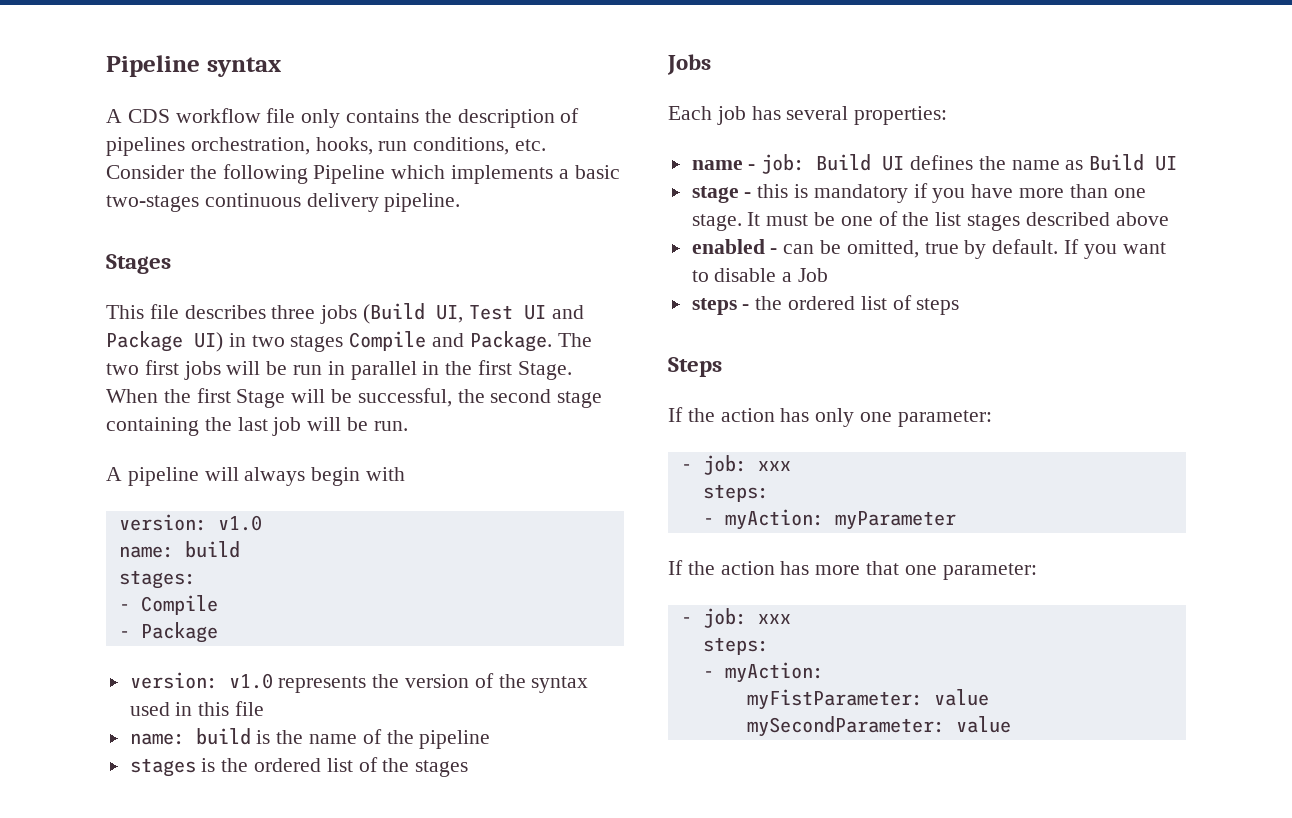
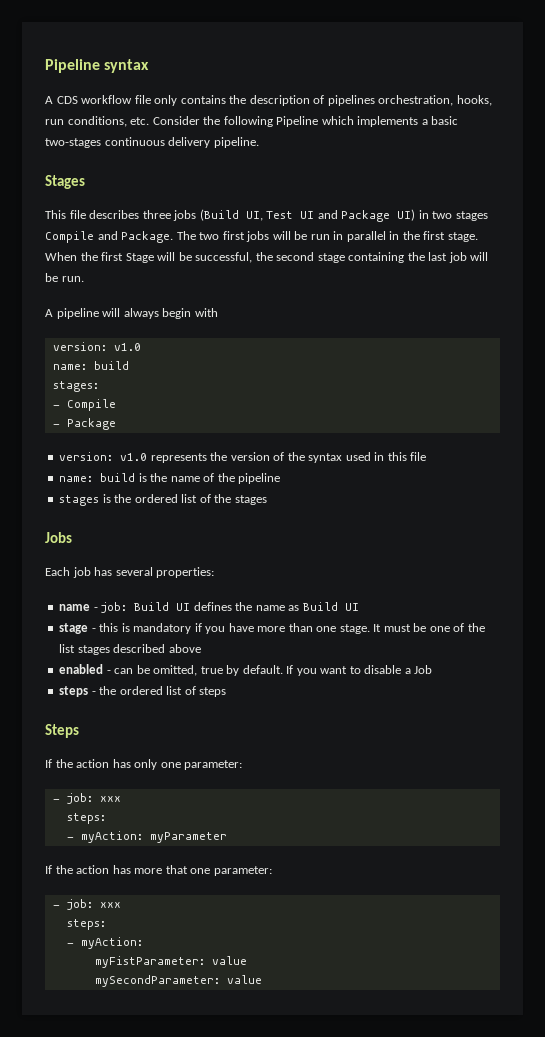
[517,361,572,380] Stage. -> [447,232,478,242] stage.

